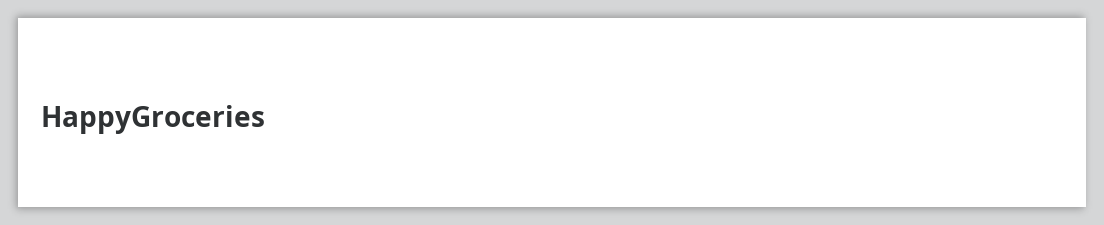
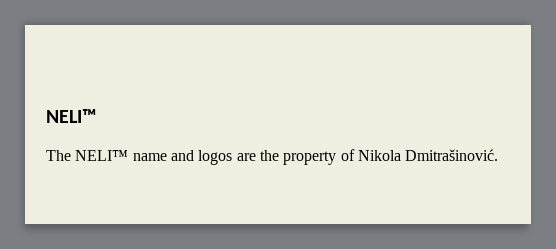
[41,105,265,134] HappyGroceries -> [46,109,96,123] [46,149,499,165] NELI™ // The NELI™ name and logos are the property of Nikola Dmitrašinović.

